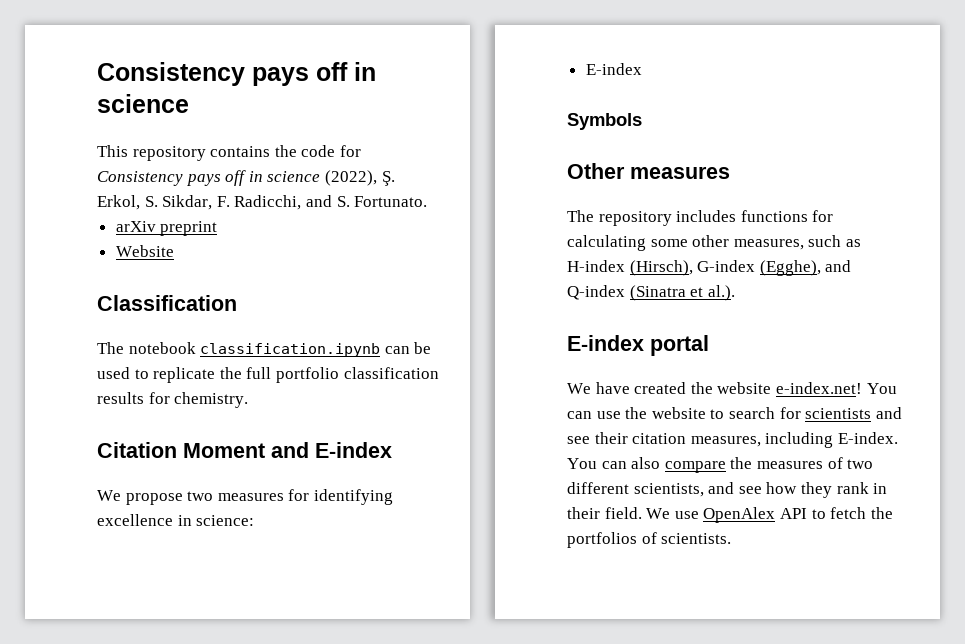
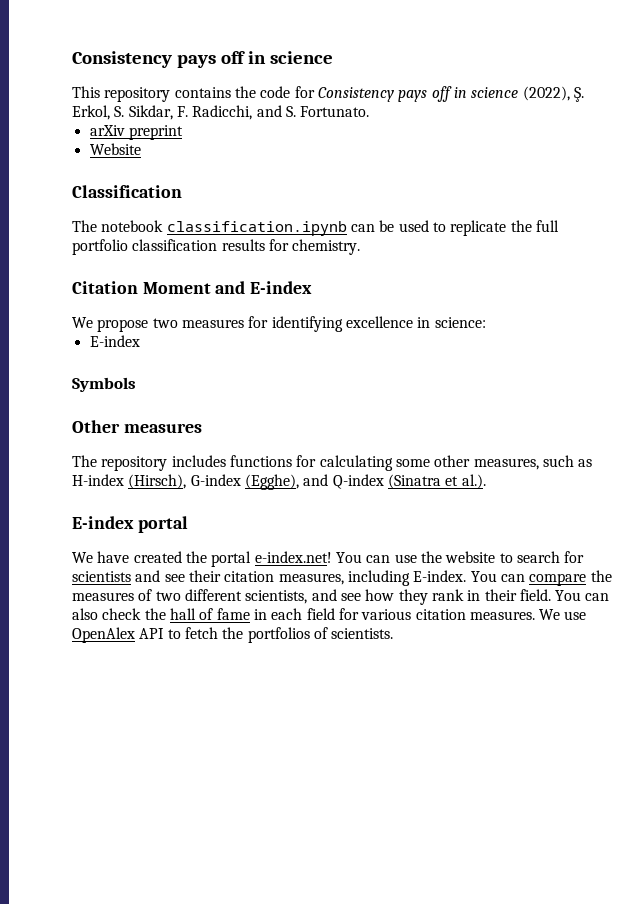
[717,382,772,394] website -> [211,551,252,567] portal
[631,457,661,469] also -> (525, 578) none
(642, 513) none -> [555,590,610,601] [72,608,535,620] You can also check the hall of fame in each field for various citation measures.

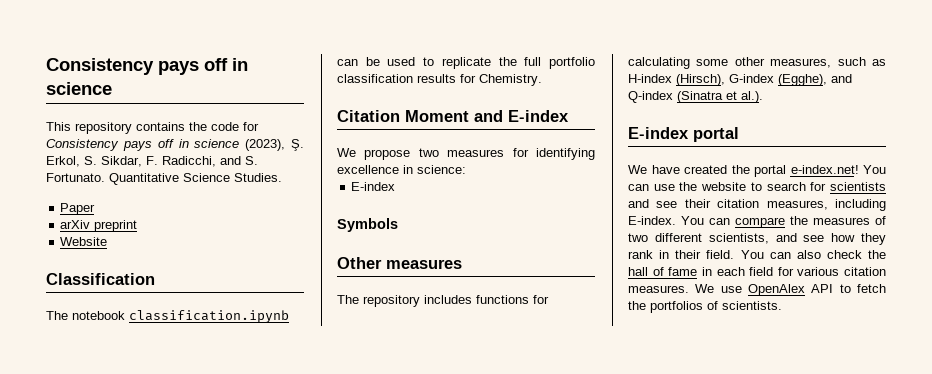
[522,86,570,101] (2022), -> [245,139,286,151] (2023),
(370, 111) none -> [109,173,282,185] [60,203,96,215] Quantitative Science Studies. // Paper
[292,239,361,255] chemistry. -> [479,74,542,86] Chemistry.

